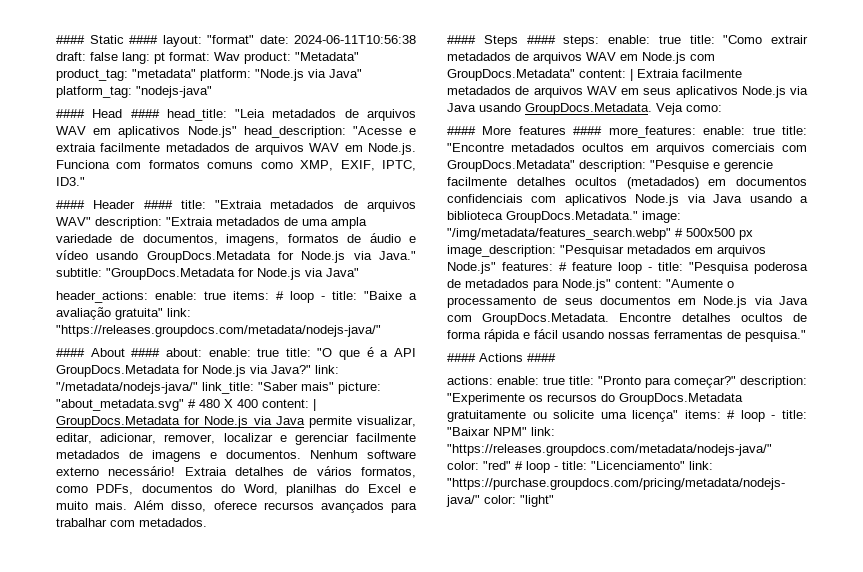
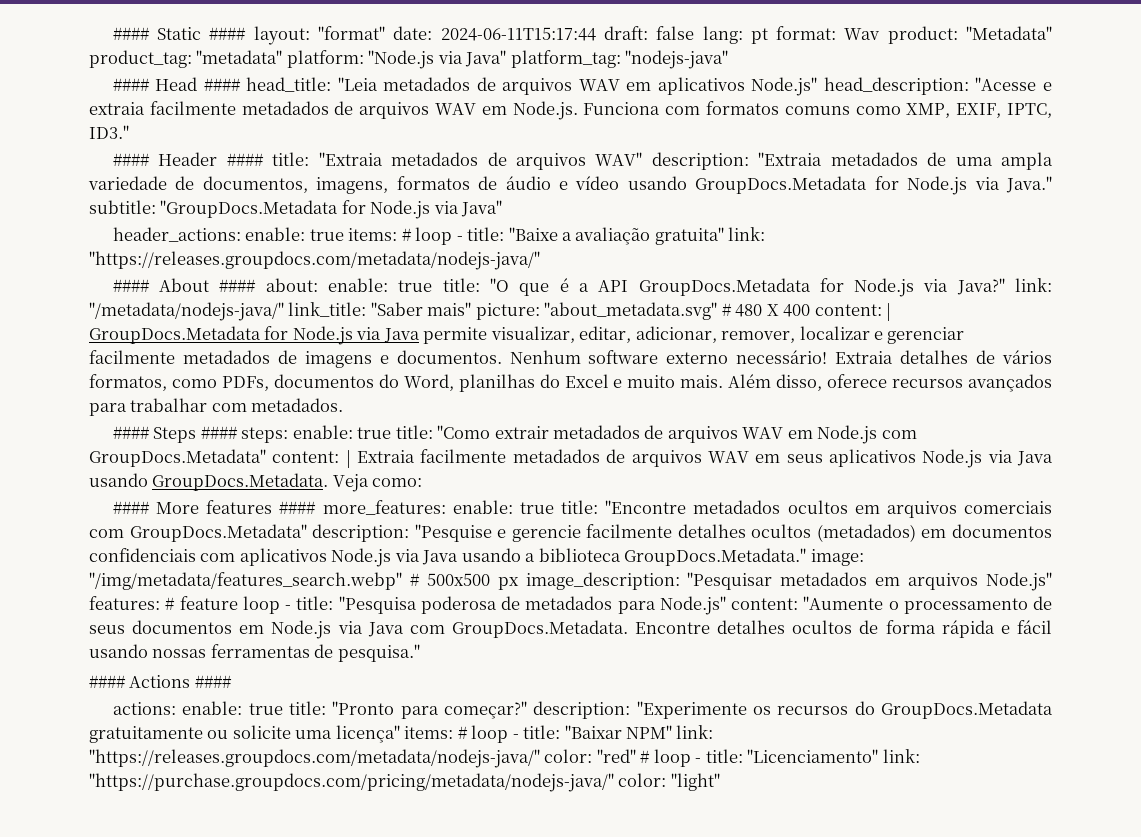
[294,35,416,44] 2024-06-11T10:56:38 -> [440,27,596,41] 2024-06-11T15:17:44

